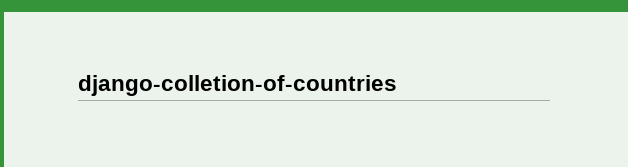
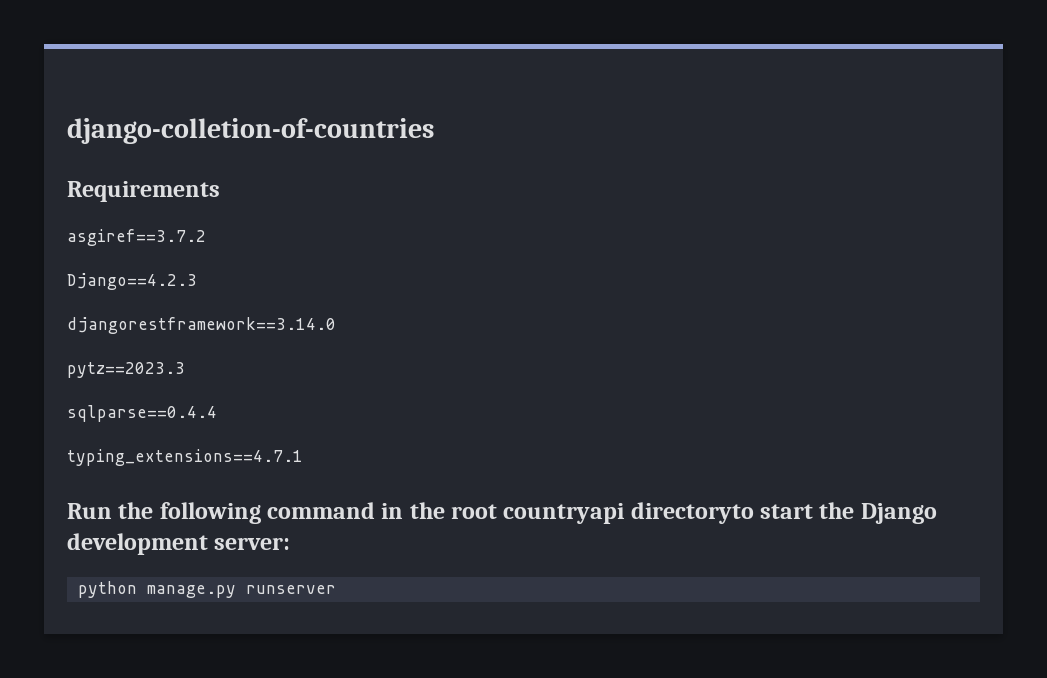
(397, 85) none -> [67,181,220,202] [67,229,206,246] [67,273,197,290] [67,317,336,334] [67,362,185,378] [67,405,217,422] [67,449,303,466] [67,502,937,524] [67,533,291,555] [77,581,336,598] // Requirements // asgiref==3.7.2 // Django==4.2.3 // djangorestframework==3.14.0 // pytz==2023.3 // sqlparse==0.4.4 // typing_extensions==4.7.1 // Run the following command in the root countryapi directoryto start the Django development server: // python manage.py runserver

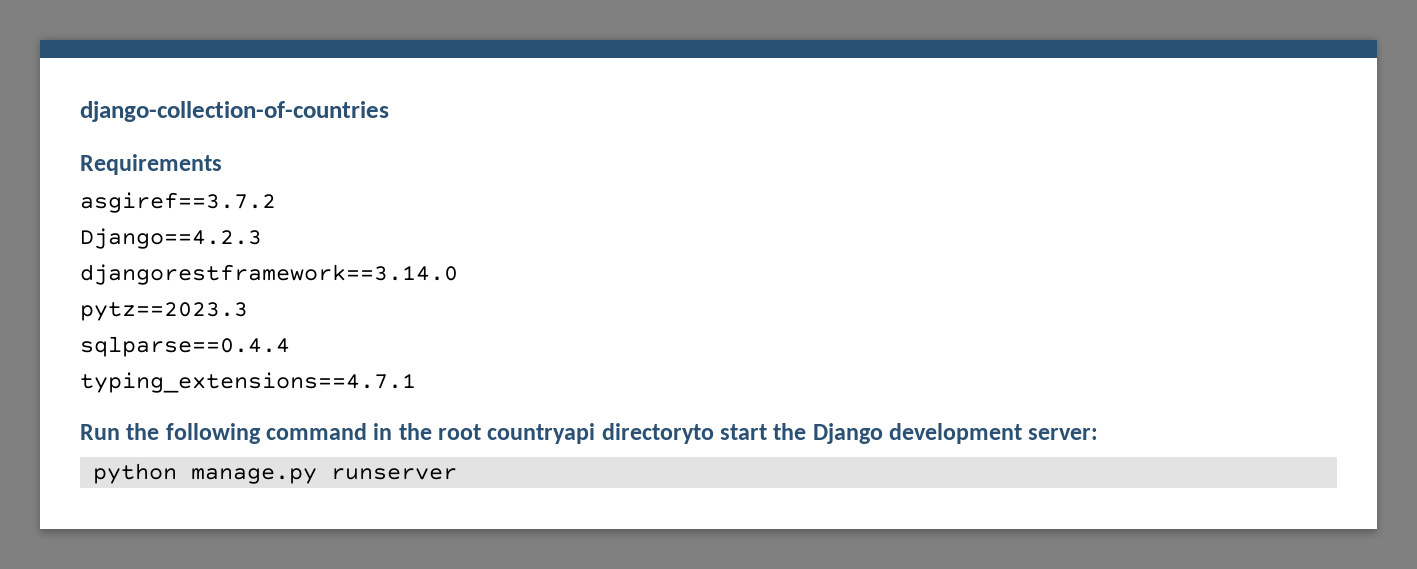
[67,118,434,144] django-colletion-of-countries -> [80,101,389,122] django-collection-of-countries

